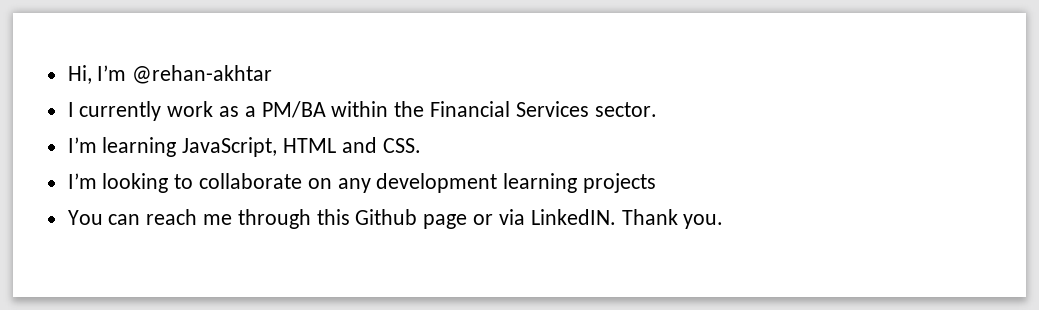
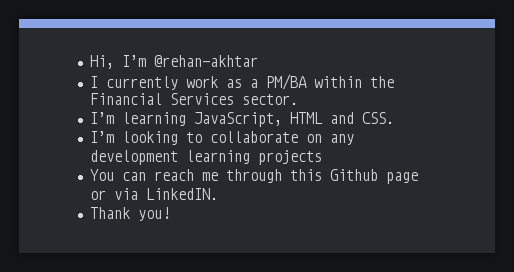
[621,209,724,229] Thank you. -> [89,207,170,221] // Thank you!

